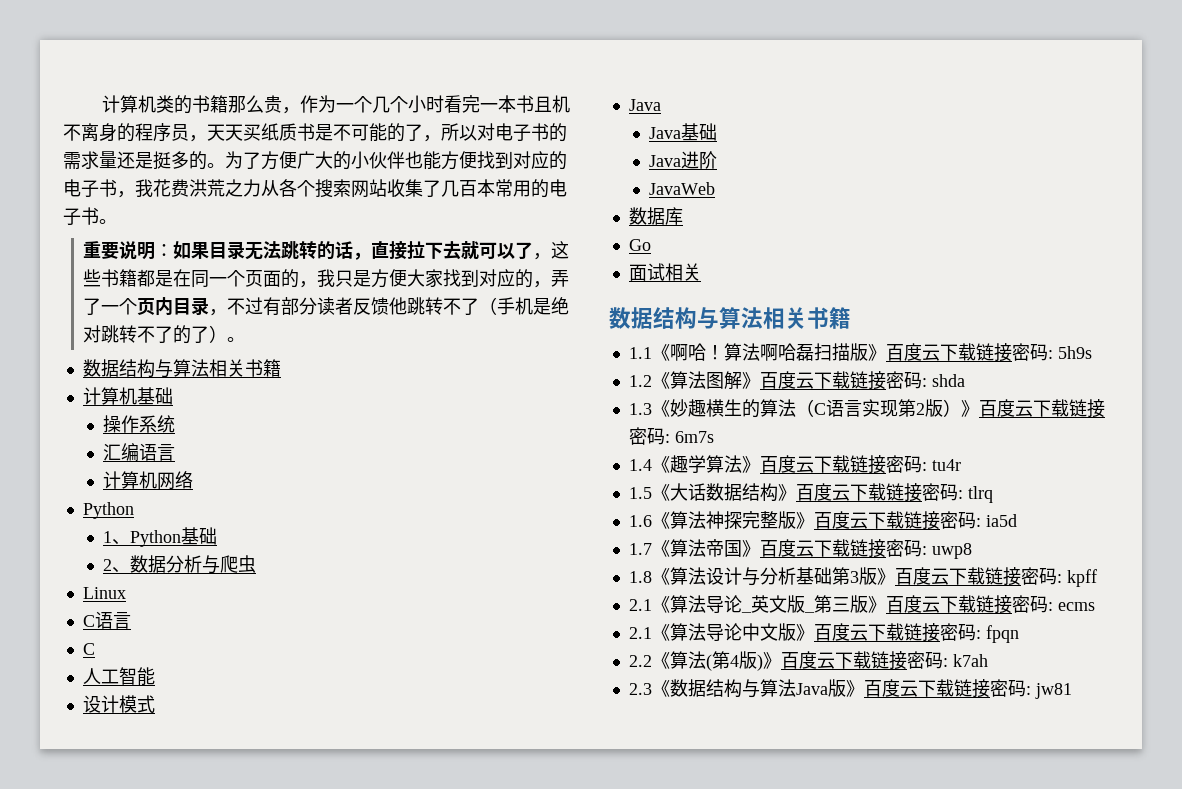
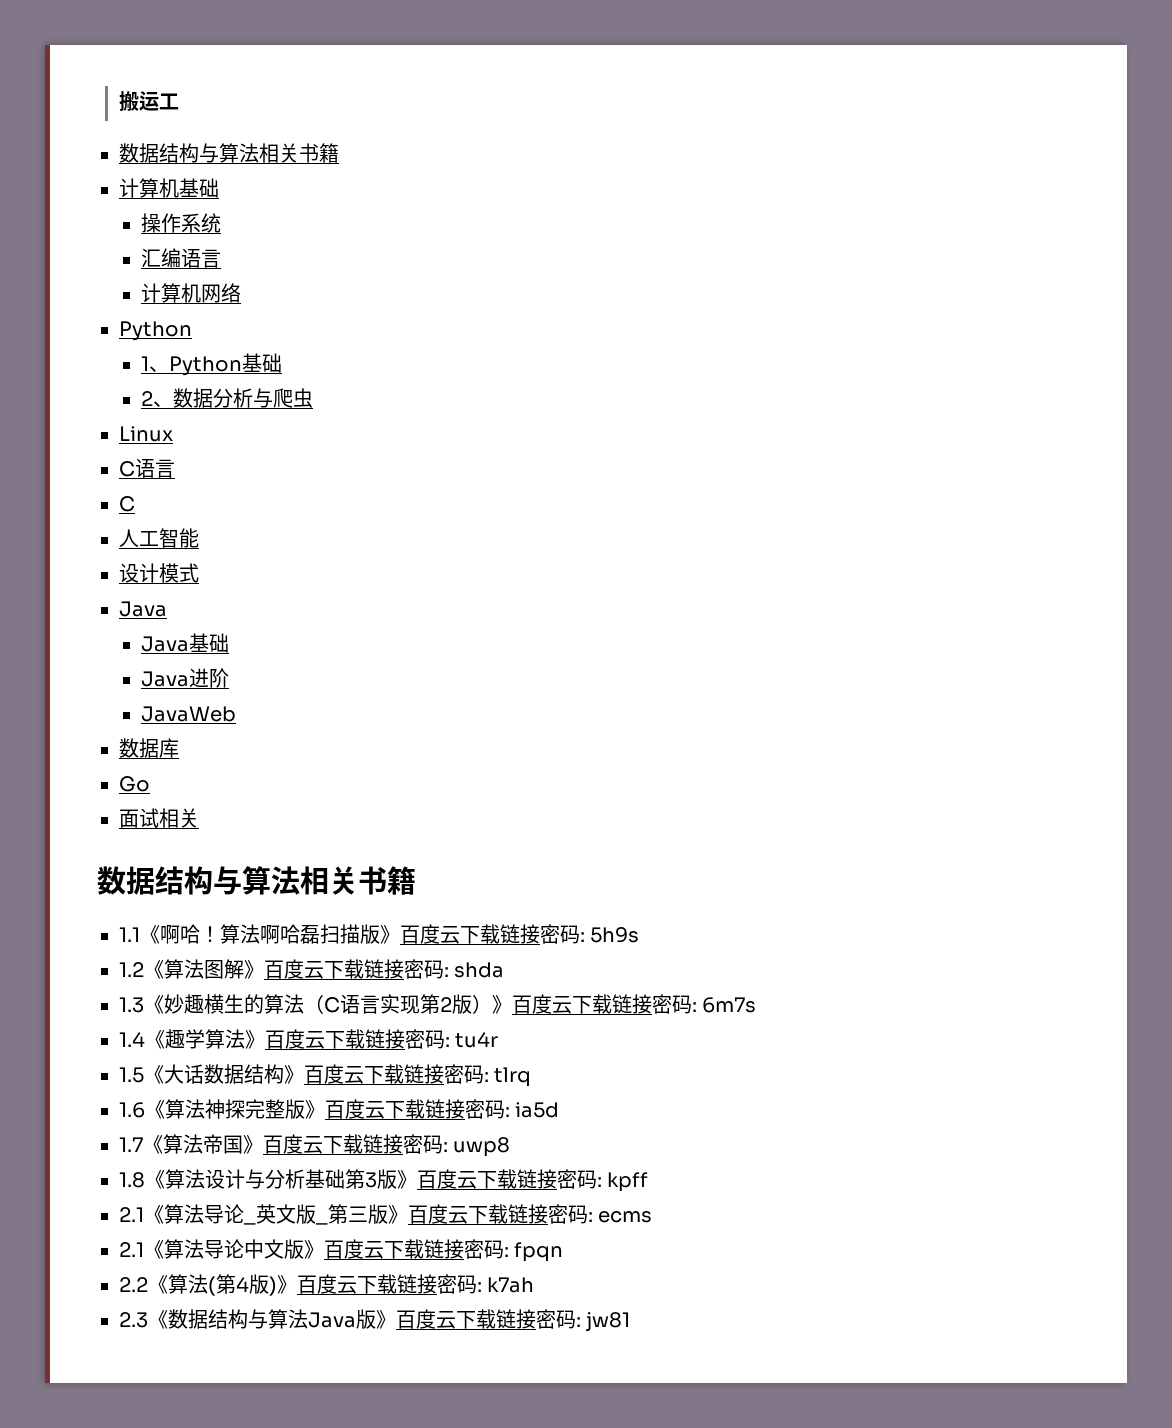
[101,95,570,114] [63,123,567,142] [63,151,567,170] [63,179,567,198] [63,207,117,226] [83,241,570,260] [83,269,570,288] [83,297,570,316] [83,325,246,344] 计算机类的书籍那么贵，作为一个几个小时看完一本书且机不离身的程序员，天天买纸质书是不可能的了，所以对电子书的需求量还是挺多的。为了方便广大的小伙伴也能方便找到对应的电子书，我花费洪荒之力从各个搜索网站收集了几百本常用的电子书。 // 重要说明：如果目录无法跳转的话，直接拉下去就可以了，这些书籍都是在同一个页面的，我只是方便大家找到对应的，弄了一个页内目录，不过有部分读者反馈他跳转不了（手机是绝对跳转不了的了）。 -> [119,91,180,111] 搬运工

